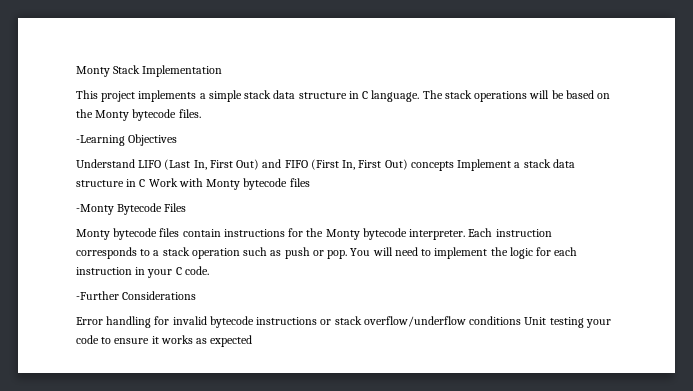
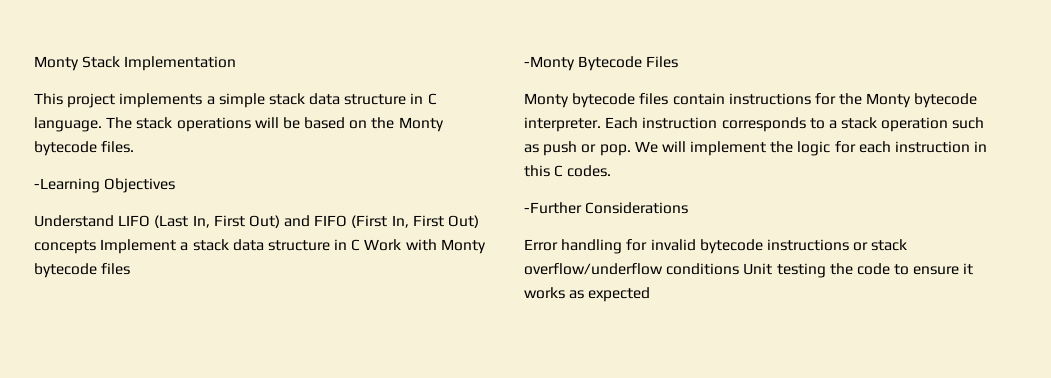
[350,247,432,256] You will need to -> [634,141,686,153] We will
[147,266,209,278] your C code. -> [524,165,612,177] this C codes.
[585,319,611,328] your -> [829,263,853,275] the

